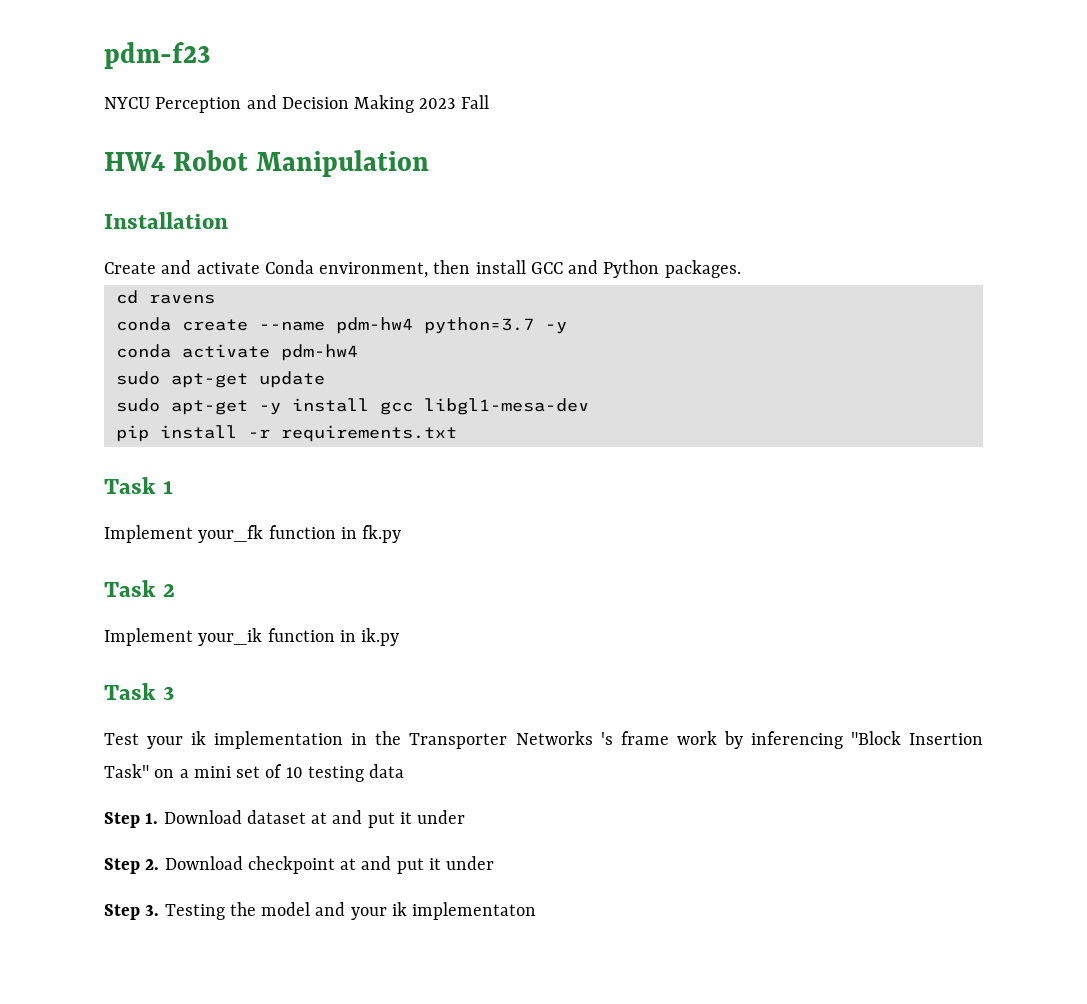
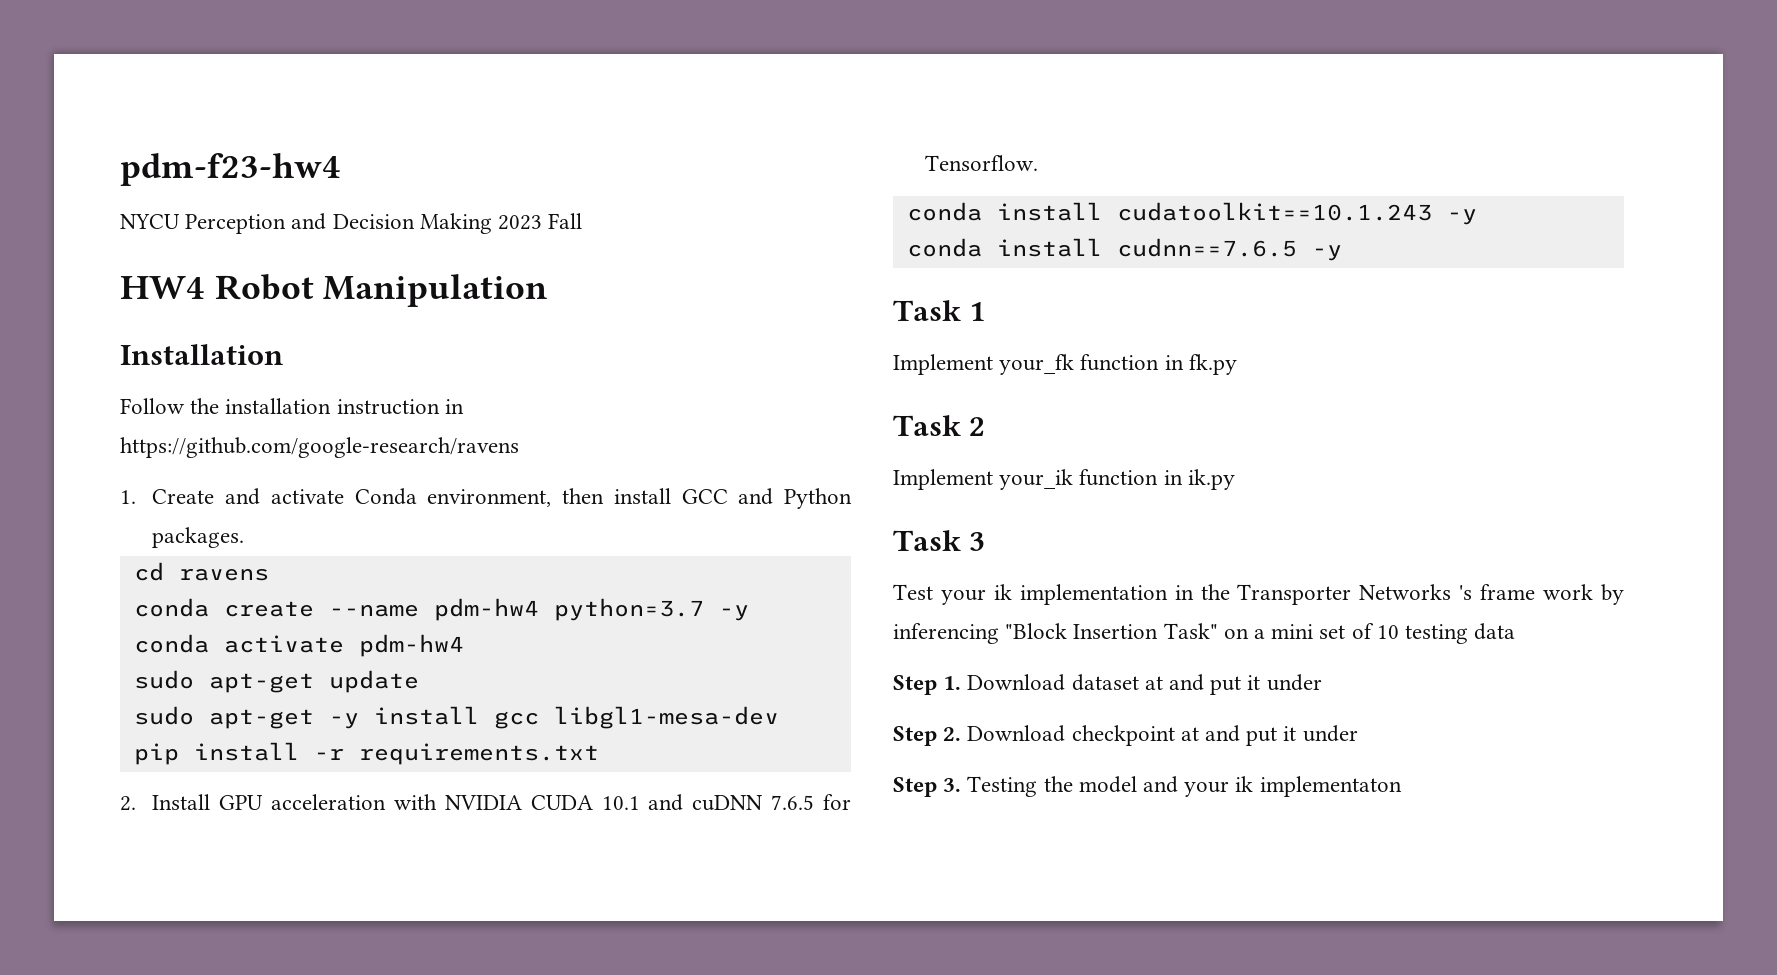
[104,42,210,69] pdm-f23 -> [120,153,341,186] pdm-f23-hw4
(228, 220) none -> [120,398,464,415] [120,437,519,458] [120,490,136,504] Follow the installation instruction in https://github.com/google-research/ravens // 1.
(457, 433) none -> [120,794,851,811] [925,155,1039,171] [906,202,1477,225] [906,238,1342,261] // 2. Install GPU acceleration with NVIDIA CUDA 10.1 and cuDNN 7.6.5 for Tensorflow. // conda install cudatoolkit==10.1.243 -y // conda install cudnn==7.6.5 -y

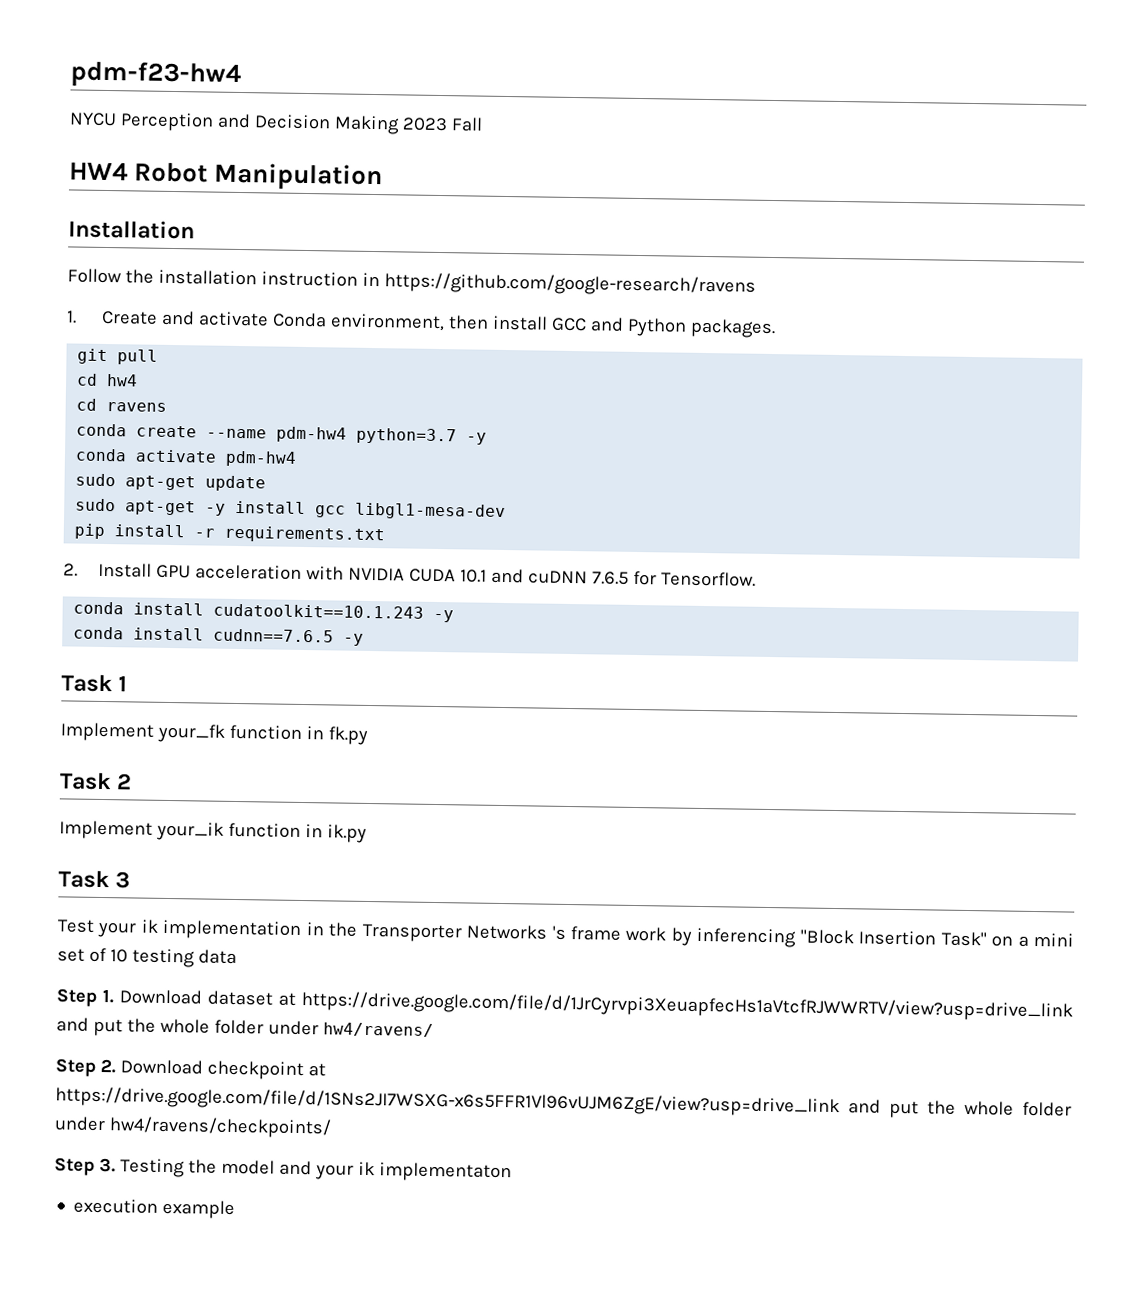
(245, 537) none -> [77,348,159,365] [77,373,139,387] // git pull // cd hw4
[1169,674,1322,695] and put it under -> [301,991,1073,1022] [56,1017,434,1037] https://drive.google.com/file/d/1JrCyrvpi3XeuapfecHs1aVtcfRJWWRTV/view?usp=drive_link and put the whole folder under hw4/ravens/
[1205,725,1358,746] and put it under -> [55,1086,1072,1119] [54,1116,332,1139] https://drive.google.com/file/d/1SNs2JI7WSXG-x6s5FFR1Vl96vUJM6ZgE/view?usp=drive_link and put the whole folder under hw4/ravens/checkpoints/
(1402, 786) none -> [73,1198,236,1220] // execution example

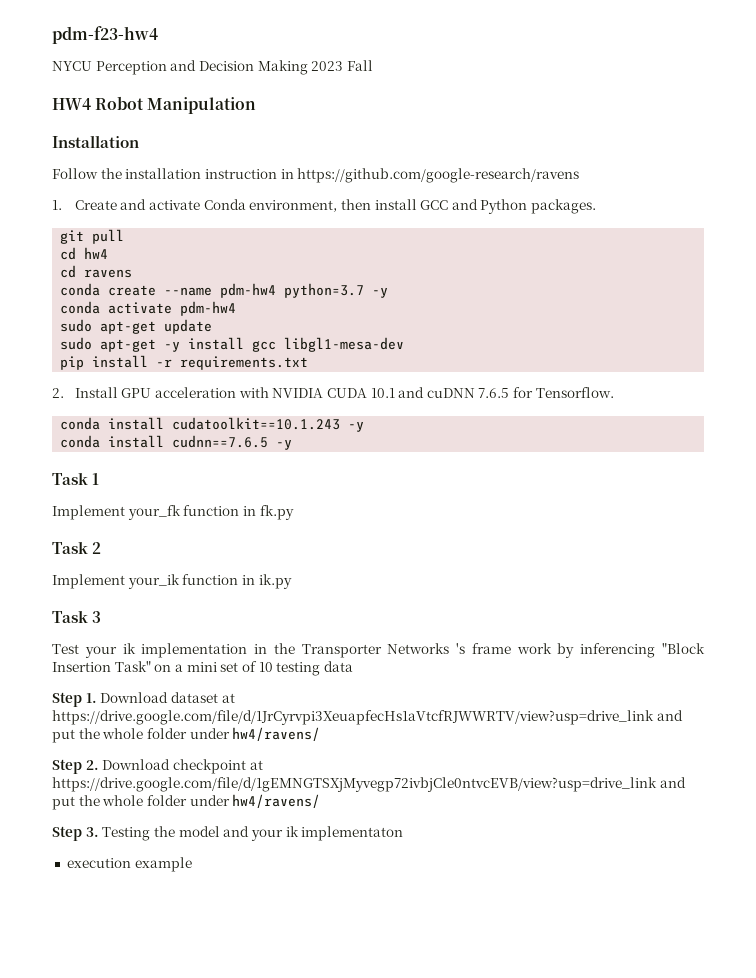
[55,1086,1072,1119] [54,1116,332,1139] https://drive.google.com/file/d/1SNs2JI7WSXG-x6s5FFR1Vl96vUJM6ZgE/view?usp=drive_link and put the whole folder under hw4/ravens/checkpoints/ -> [52,777,686,792] [52,794,321,810] https://drive.google.com/file/d/1gEMNGTSXjMyvegp72ivbjCle0ntvcEVB/view?usp=drive_link and put the whole folder under hw4/ravens/

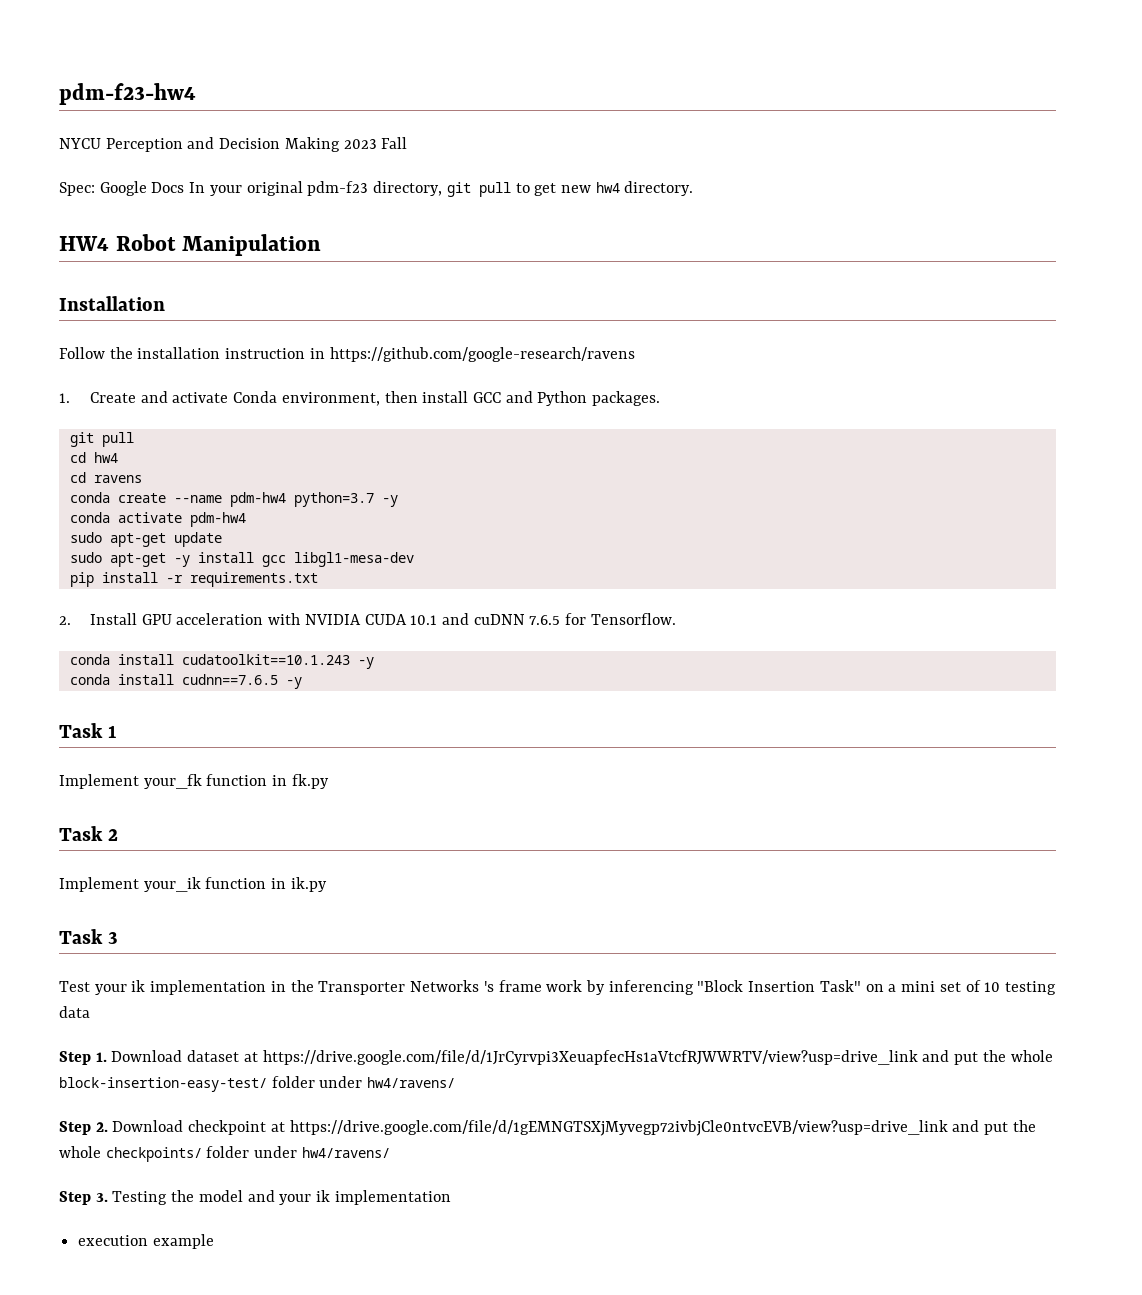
(373, 65) none -> [59,181,694,197] // Spec: Google Docs In your original pdm-f23 directory, git pull to get new hw4 directory.
(144, 733) none -> [59,1077,267,1092] block-insertion-easy-test/
(144, 800) none -> [105,1147,202,1162] checkpoints/
[301,826,404,841] implementaton -> [334,1190,451,1205] implementation

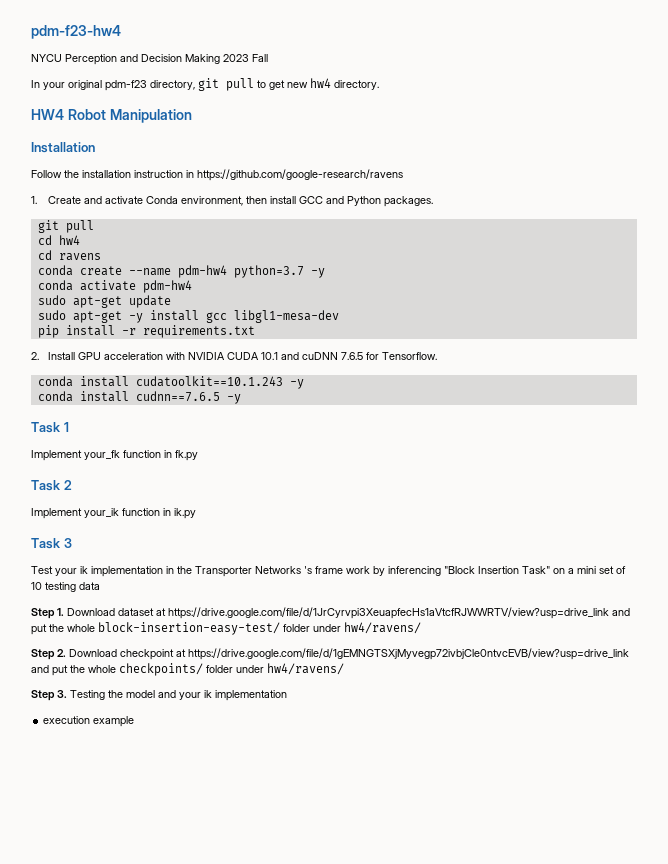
[59,181,185,196] Spec: Google Docs -> (268, 58) none

